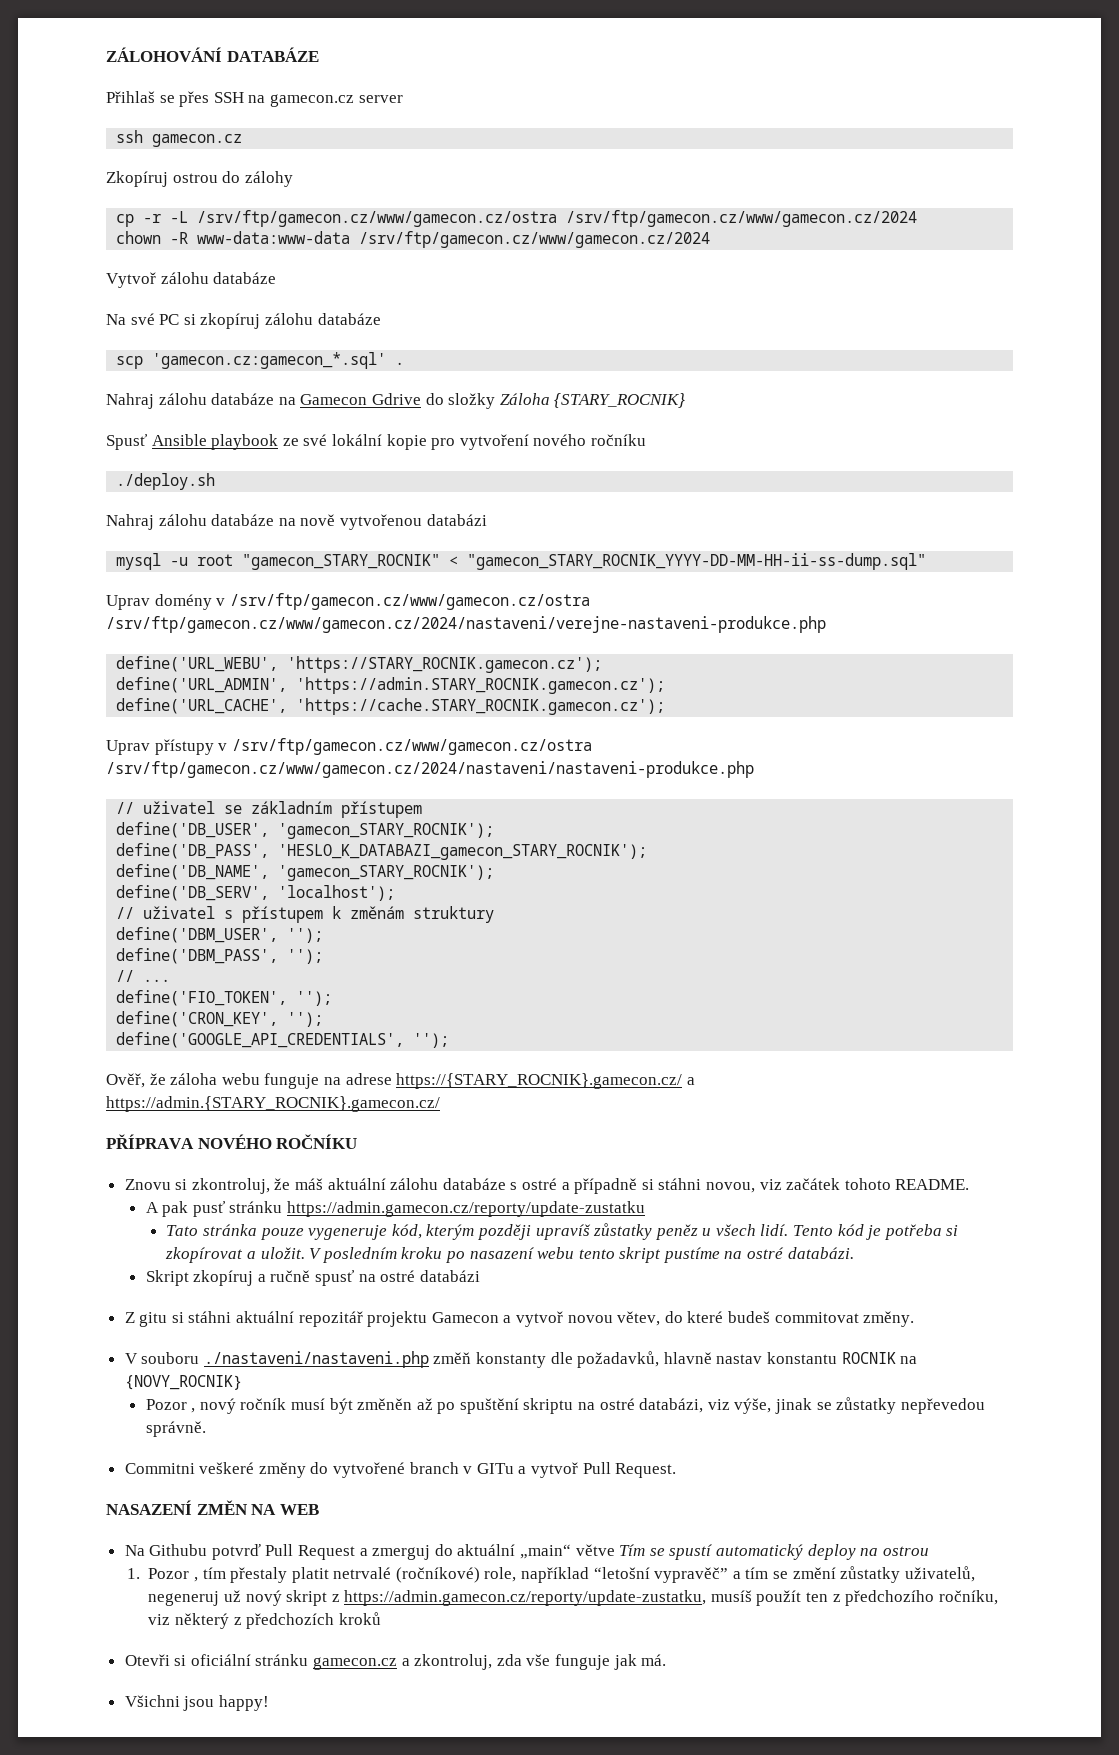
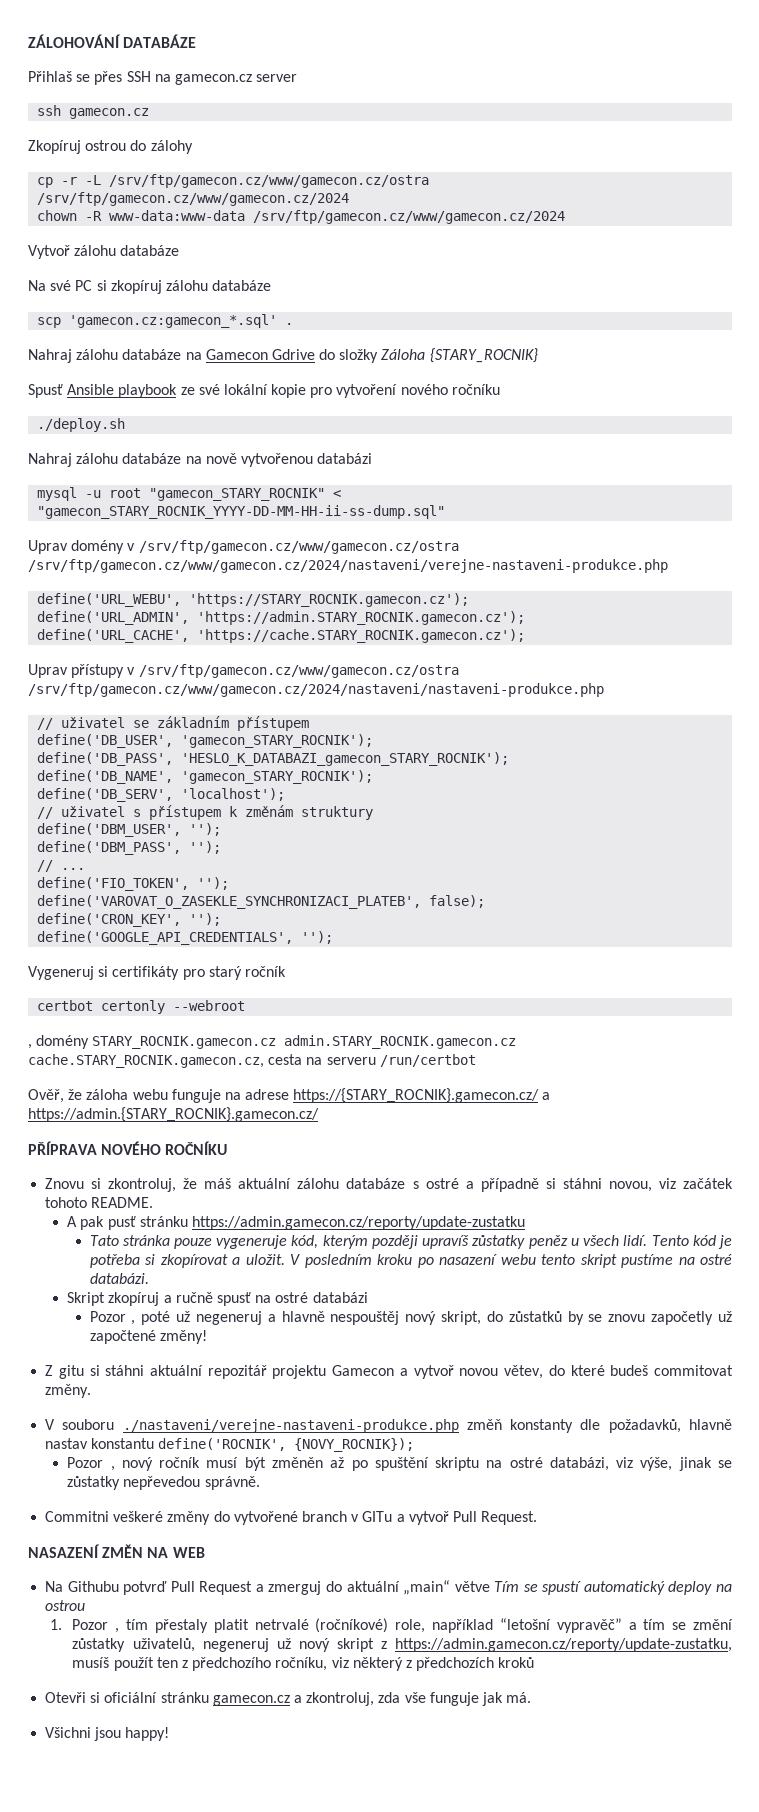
(333, 998) none -> [37,895,486,909] // define('VAROVAT_O_ZASEKLE_SYNCHRONIZACI_PLATEB', false);
(450, 1040) none -> [28,966,286,980] [37,1000,246,1014] [28,1035,517,1049] [28,1054,476,1068] // Vygeneruj si certifikáty pro starý ročník // certbot certonly --webroot // , domény STARY_ROCNIK.gamecon.cz admin.STARY_ROCNIK.gamecon.cz cache.STARY_ROCNIK.gamecon.cz, cesta na serveru /run/certbot
(480, 1276) none -> [89,1311,732,1325] [89,1330,207,1344] // Pozor , poté už negeneruj a hlavně nespouštěj nový skript, do zůstatků by se znovu započetly už započtené změny!
[203,1351,429,1368] ./nastaveni/nastaveni.php -> [122,1419,459,1433] ./nastaveni/verejne-nastaveni-produkce.php
[841,1352,918,1364] [124,1375,242,1390] ROCNIK na {NOVY_ROCNIK} -> [158,1438,415,1452] define('ROCNIK', {NOVY_ROCNIK});

